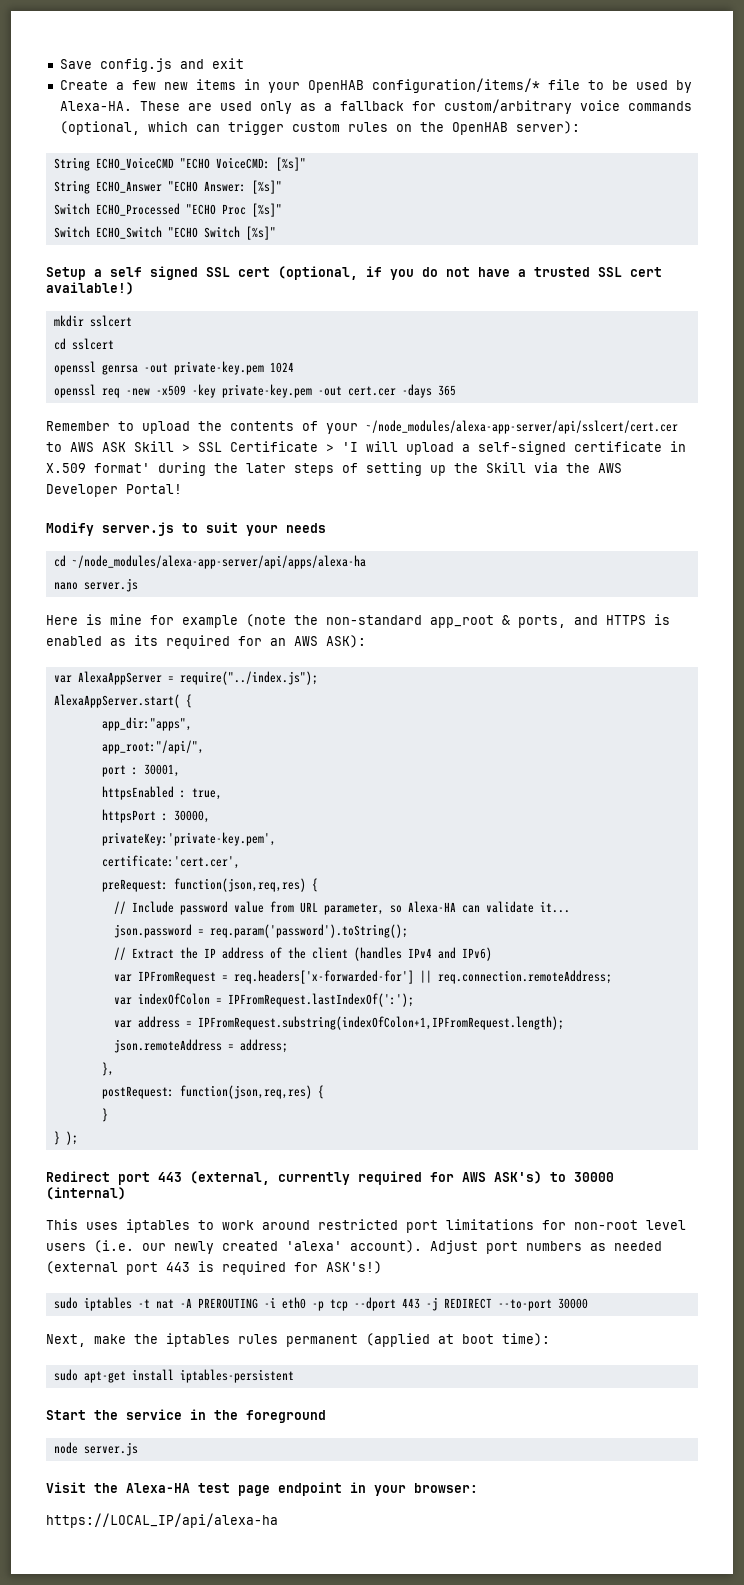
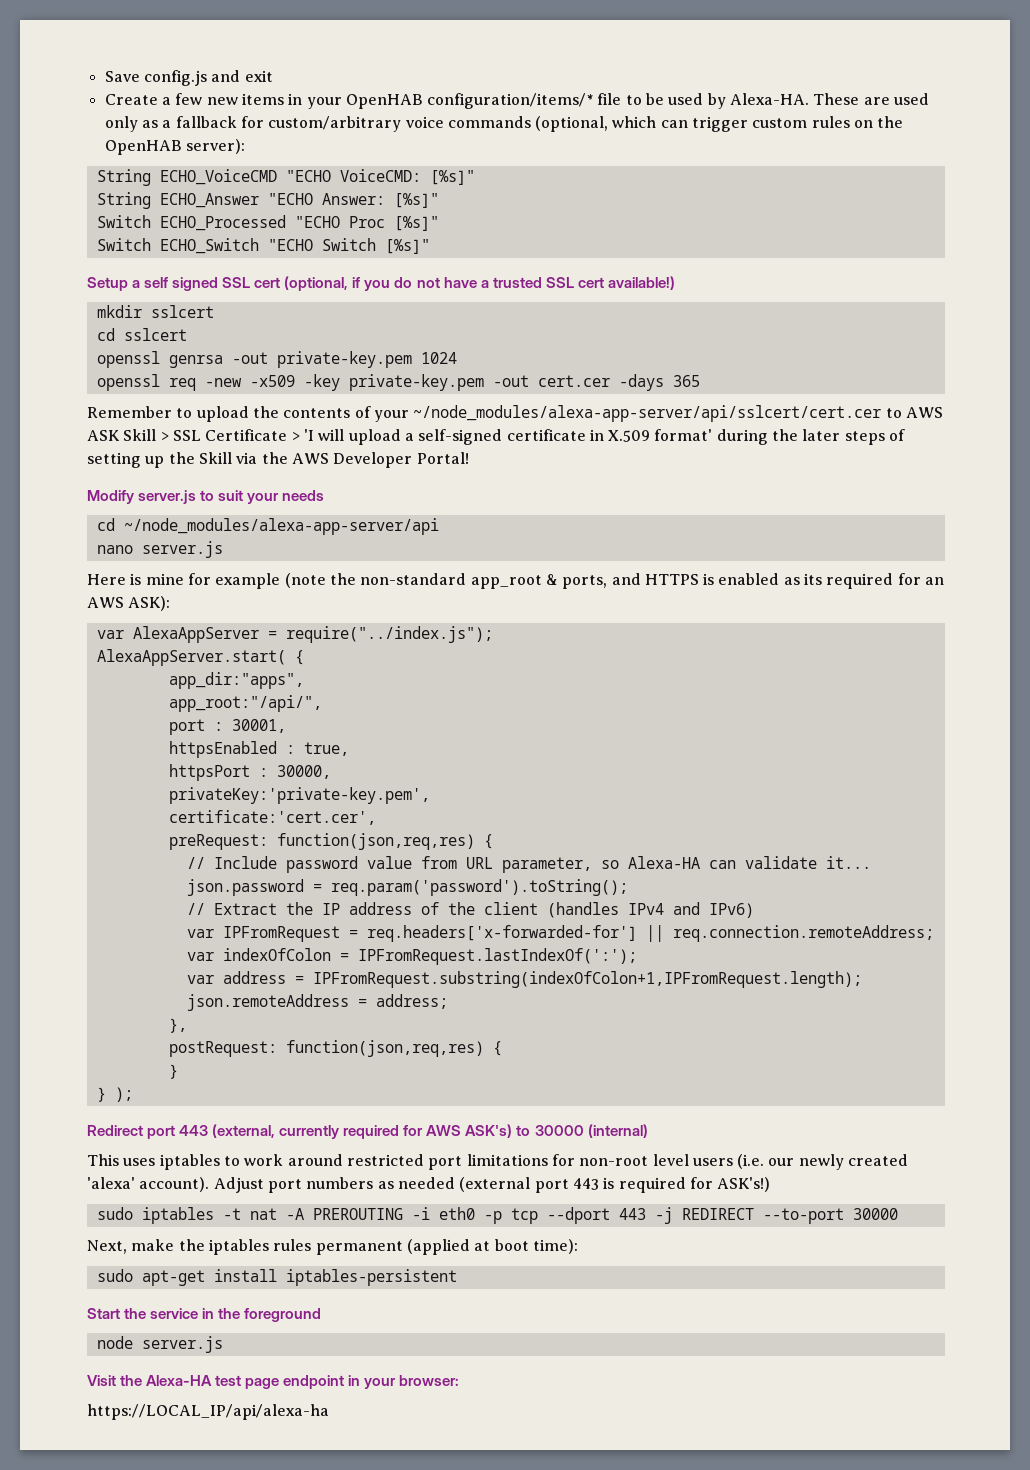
[71,555,366,569] ~/node_modules/alexa-app-server/api/apps/alexa-ha -> [123,518,439,535] ~/node_modules/alexa-app-server/api

